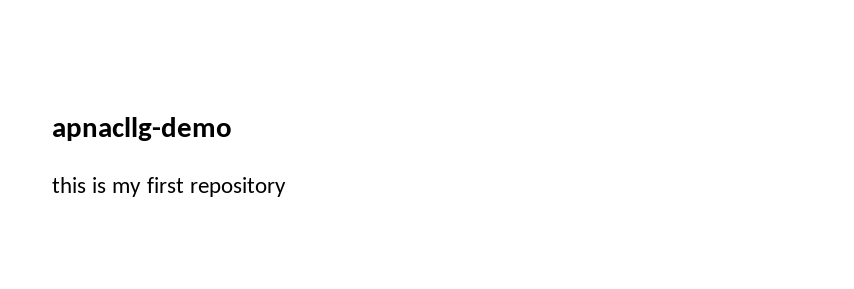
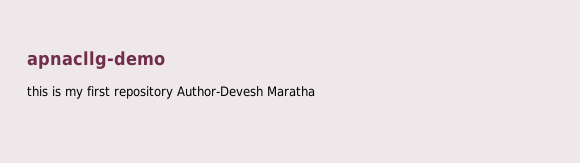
(286, 187) none -> [177,86,315,97] Author-Devesh Maratha

